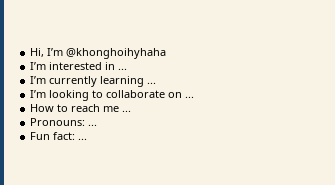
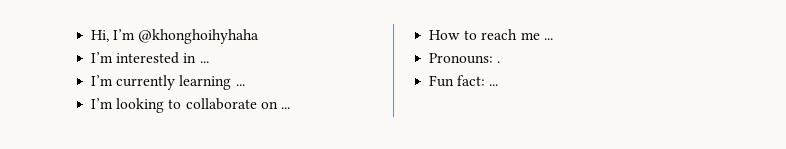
[88,124,98,126] ... -> [497,61,501,63] .

